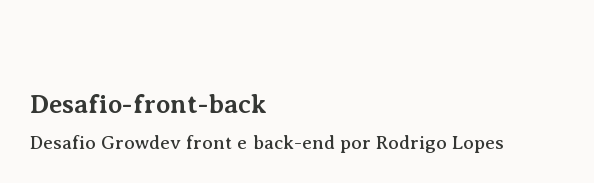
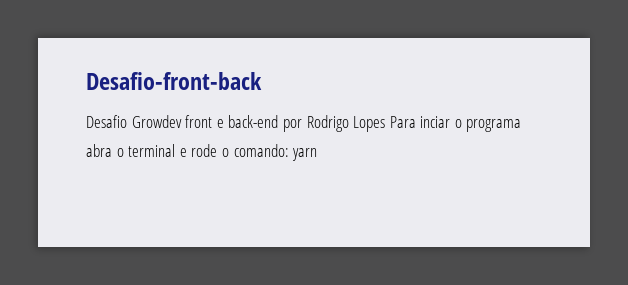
(504, 144) none -> [389,116,522,132] [86,144,318,161] Para inciar o programa abra o terminal e rode o comando: yarn

